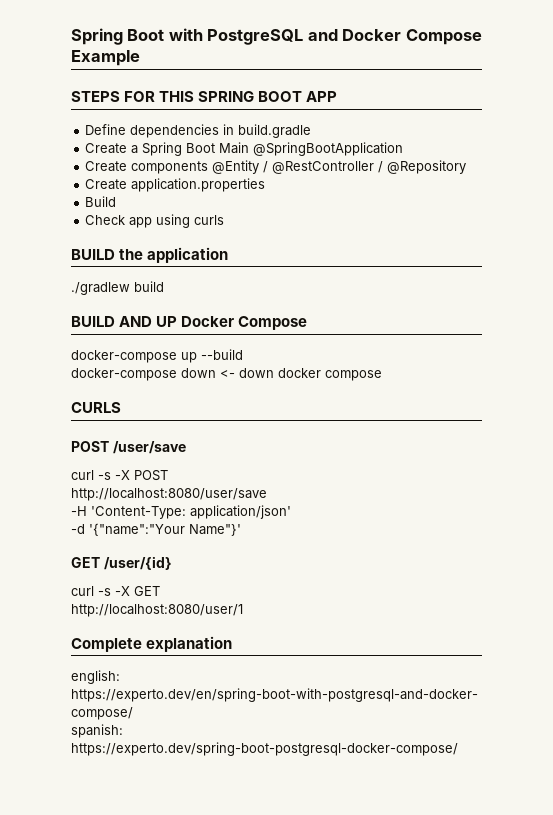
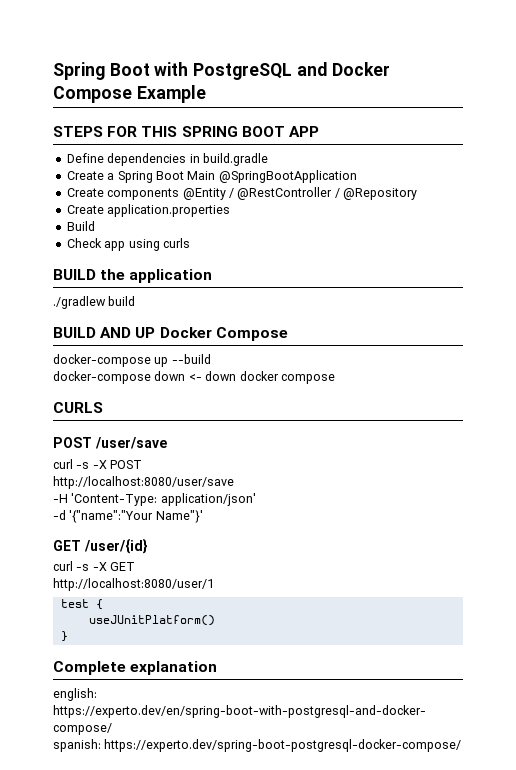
(243, 610) none -> [60,599,103,610] [88,615,215,626] [60,631,68,642] // test { // useJUnitPlatform() // }

